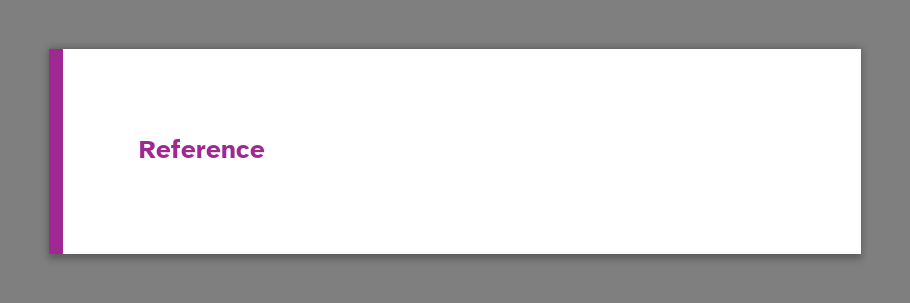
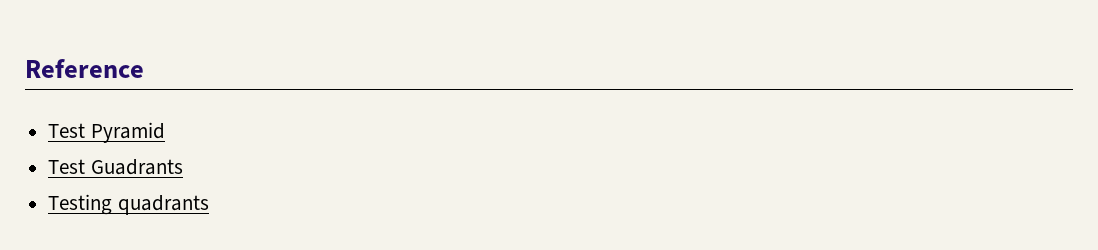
(265, 148) none -> [48,122,165,143] [48,159,183,175] [48,194,209,215] // Test Pyramid // Test Guadrants // Testing quadrants

